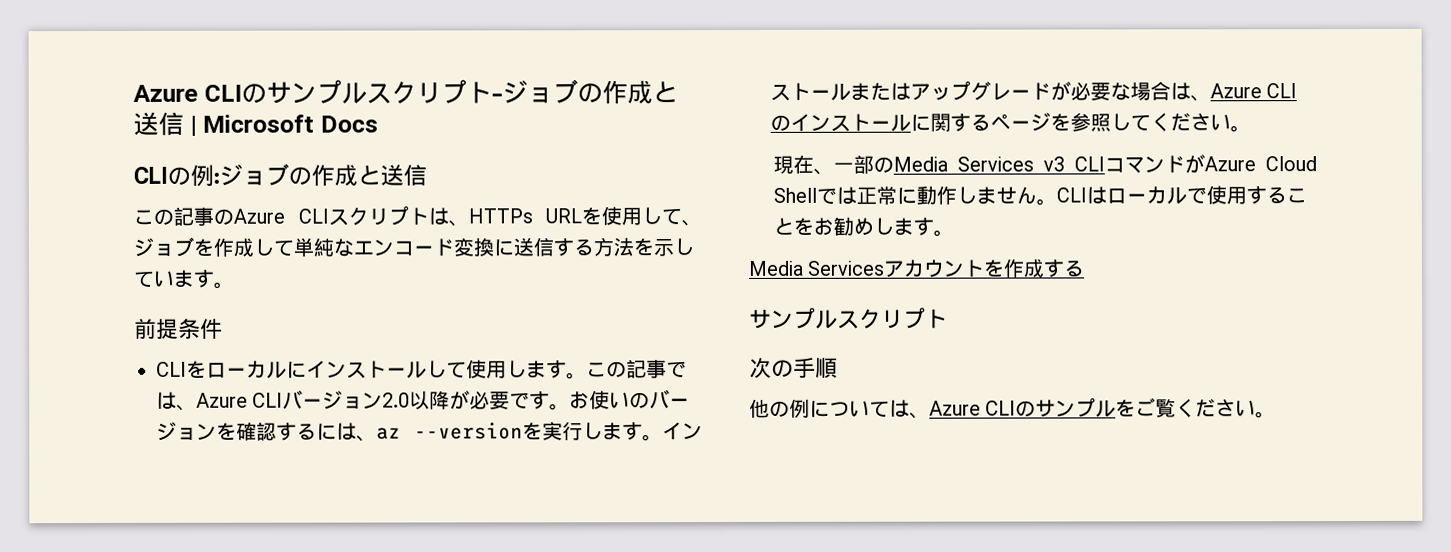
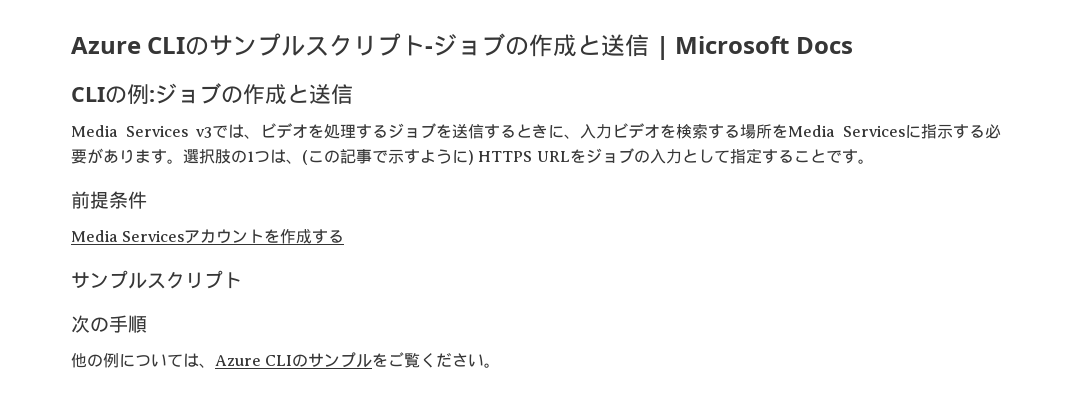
[133,205,702,227] [133,236,694,257] [133,269,235,289] [134,317,223,339] [156,359,687,380] [156,389,691,411] [156,421,703,442] [770,80,1298,102] [770,112,1251,133] [772,154,1317,175] [772,185,1307,206] [772,216,954,237] この記事のAzure CLIスクリプトは、HTTPs URLを使用して、ジョブを作成して単純なエンコード変換に送信する方法を示しています。 // 前提条件 // CLIをローカルにインストールして使用します。この記事では、Azure CLIバージョン2.0以降が必要です。お使いのバージョンを確認するには、az --versionを実行します。インストールまたはアップグレードが必要な場合は、Azure CLIのインストールに関するページを参照してください。 // 現在、一部のMedia Services v3 CLIコマンドがAzure Cloud Shellでは正常に動作しません。CLIはローカルで使用することをお勧めします。 -> [71,123,1001,139] [71,148,874,165] [71,191,147,209] Media Services v3では、ビデオを処理するジョブを送信するときに、入力ビデオを検索する場所をMedia Servicesに指示する必要があります。選択肢の1つは、(この記事で示すように) HTTPS URLをジョブの入力として指定することです。 // 前提条件

